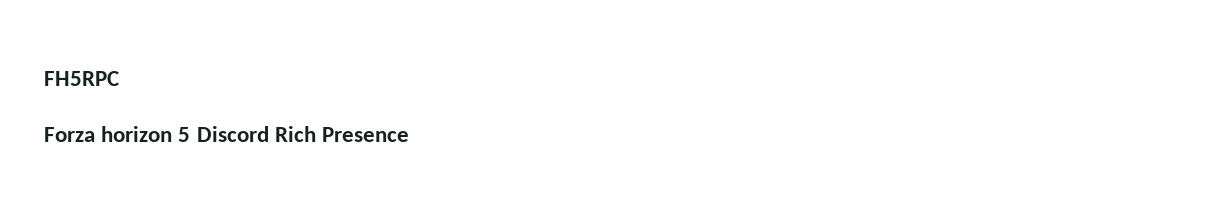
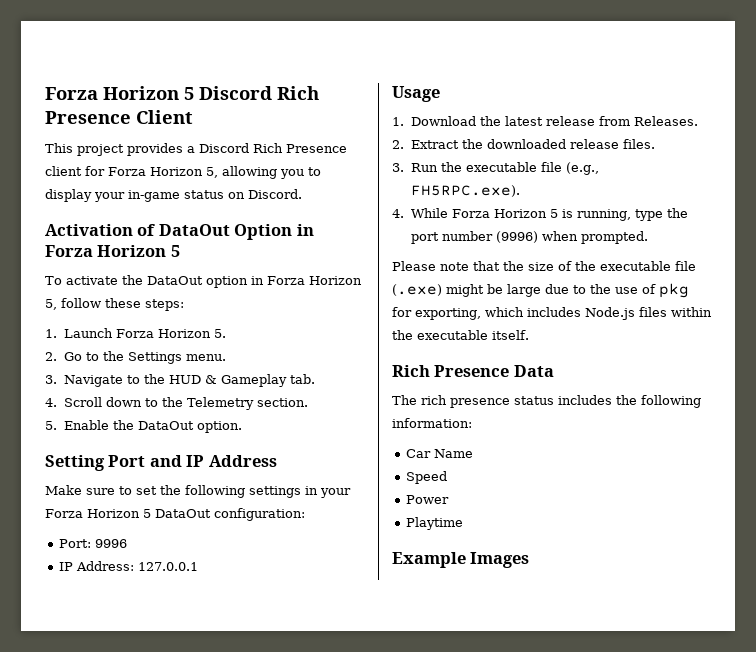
[44,71,119,86] [44,126,173,142] FH5RPC // Forza horizon -> [45,86,179,100] Forza Horizon
(410, 134) none -> [136,110,193,124] [45,143,347,156] [45,166,321,179] [45,189,302,202] [45,224,314,240] [45,245,180,257] [45,275,362,288] [45,298,184,311] [45,328,226,338] [45,351,226,364] [45,374,315,387] [45,397,309,410] [45,420,242,433] [45,455,277,471] [45,485,351,498] [45,508,305,521] [59,539,128,548] [59,561,199,571] [392,86,440,102] [392,116,698,126] [392,139,655,149] [392,162,599,175] [410,185,520,197] [392,208,688,221] [410,231,648,244] [392,261,696,271] [392,283,689,298] [392,307,712,320] [392,330,529,340] [392,365,554,377] [392,395,701,408] [392,418,472,428] [406,449,474,458] [406,471,448,484] [406,495,450,504] [406,517,464,530] [392,552,530,568] Client // This project provides a Discord Rich Presence client for Forza Horizon 5, allowing you to display your in-game status on Discord. // Activation of DataOut Option in Forza Horizon 5 // To activate the DataOut option in Forza Horizon 5, follow these steps: // 1. Launch Forza Horizon 5. // 2. Go to the Settings menu. // 3. Navigate to the HUD & Gameplay tab. // 4. Scroll down to the Telemetry section. // 5. Enable the DataOut option. // Setting Port and IP Address // Make sure to set the following settings in your Forza Horizon 5 DataOut configuration: // Port: 9996 // IP Address: 127.0.0.1 // Usage // 1. Download the latest release from Releases. // 2. Extract the downloaded release files. // 3. Run the executable file (e.g., FH5RPC.exe). // 4. While Forza Horizon 5 is running, type the port number (9996) when prompted. // Please note that the size of the executable file (.exe) might be large due to the use of pkg for exporting, which includes Node.js files within the executable itself. // Rich Presence Data // The rich presence status includes the following information: // Car Name // Speed // Power // Playtime // Example Images

